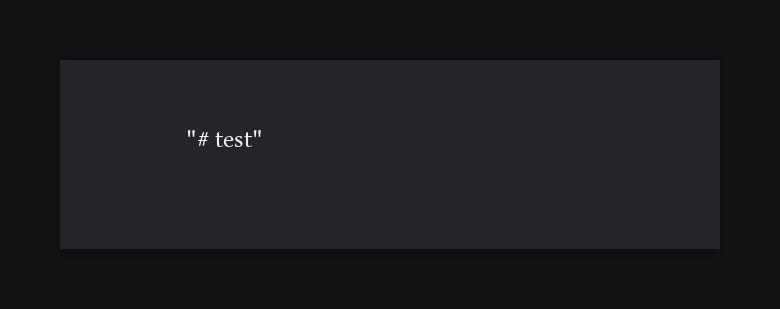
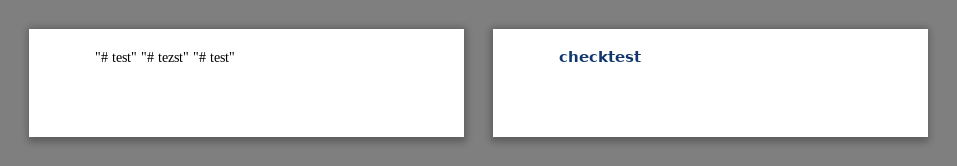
[186,130,264,147] "# test" -> [95,52,235,62] [559,51,641,62] "# test" "# tezst" "# test" // checktest

